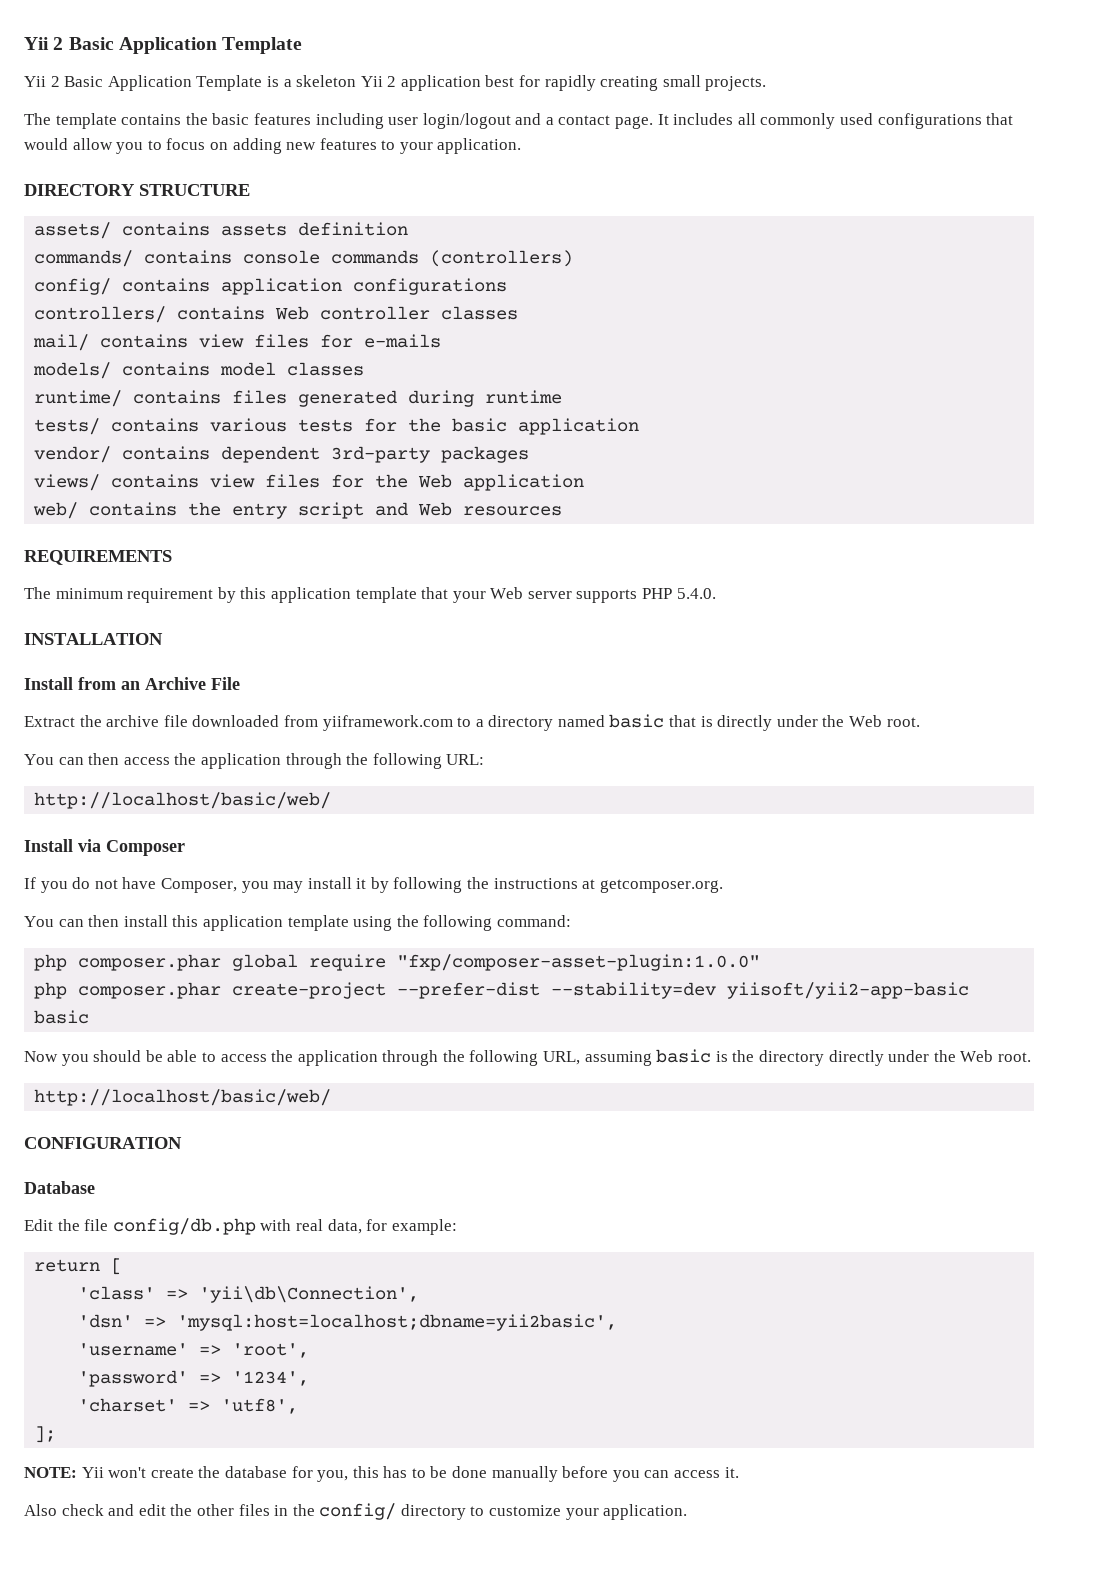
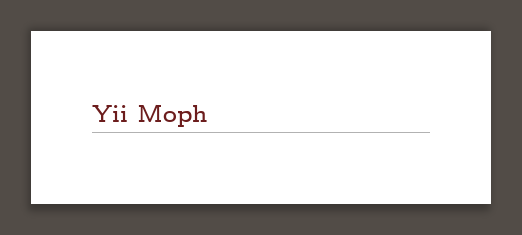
[24,37,303,54] [24,75,767,91] [24,113,1014,129] [24,138,522,154] [24,184,250,196] [34,222,409,239] [34,250,574,267] [34,278,508,295] [34,306,519,323] [33,334,442,351] [33,362,365,379] [34,390,563,407] [34,418,640,435] [34,446,530,463] [34,474,585,491] [33,502,563,519] [24,550,172,565] [24,587,716,603] [24,633,163,645] [24,677,240,690] [24,714,920,731] [24,753,485,769] [34,792,332,809] [24,839,185,856] [24,877,723,893] [24,915,571,931] [34,954,761,971] [34,982,970,999] [34,1010,90,1024] [24,1049,1031,1066] [34,1089,332,1106] [24,1137,182,1149] [24,1181,95,1194] [24,1218,457,1235] [34,1258,123,1275] [78,1286,420,1303] [78,1314,618,1331] [78,1343,310,1358] [78,1370,310,1387] [78,1398,299,1414] [34,1426,57,1443] [24,1466,739,1482] [24,1503,688,1520] Yii 2 Basic Application Template // Yii 2 Basic Application Template is a skeleton Yii 2 application best for rapidly creating small projects. // The template contains the basic features including user login/logout and a contact page. It includes all commonly used configurations that would allow you to focus on adding new features to your application. // DIRECTORY STRUCTURE // assets/ contains assets definition // commands/ contains console commands (controllers) // config/ contains application configurations // controllers/ contains Web controller classes // mail/ contains view files for e-mails // models/ contains model classes // runtime/ contains files generated during runtime // tests/ contains various tests for the basic application // vendor/ contains dependent 3rd-party packages // views/ contains view files for the Web application // web/ contains the entry script and Web resources // REQUIREMENTS // The minimum requirement by this application template that your Web server supports PHP 5.4.0. // INSTALLATION // Install from an Archive File // Extract the archive file downloaded from yiiframework.com to a directory named basic that is directly under the Web root. // You can then access the application through the following URL: // http://localhost/basic/web/ // Install via Composer // If you do not have Composer, you may install it by following the instructions at getcomposer.org. // You can then install this application template using the following command: // php composer.phar global require "fxp/composer-asset-plugin:1.0.0" // php composer.phar create-project --prefer-dist --stability=dev yiisoft/yii2-app-basic basic // Now you should be able to access the application through the following URL, assuming basic is the directory directly under the Web root. // http://localhost/basic/web/ // CONFIGURATION // Database // Edit the file config/db.php with real data, for example: // return [ // 'class' => 'yii\db\Connection', // 'dsn' => 'mysql:host=localhost;dbname=yii2basic', // 'username' => 'root', // 'password' => '1234', // 'charset' => 'utf8', // ]; // NOTE: Yii won't create the database for you, this has to be done manually before you can access it. // Also check and edit the other files in the config/ directory to customize your application. -> [92,104,207,127] Yii Moph

